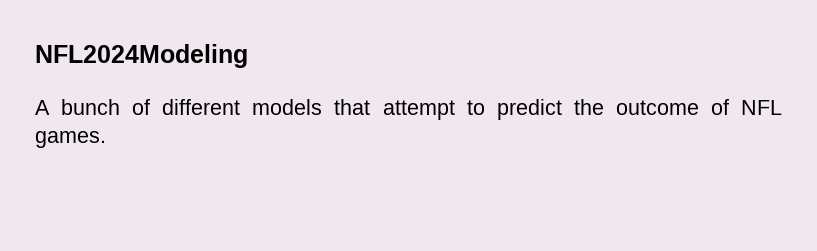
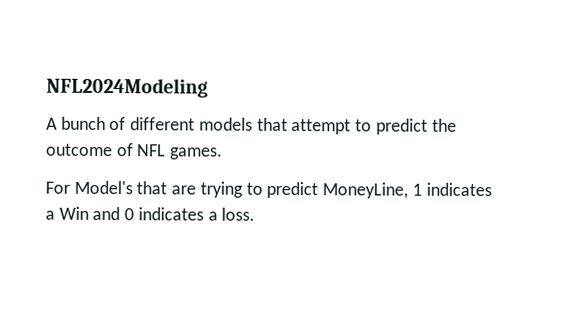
(106, 139) none -> [45,180,492,199] [45,206,256,221] // For Model's that are trying to predict MoneyLine, 1 indicates a Win and 0 indicates a loss.

